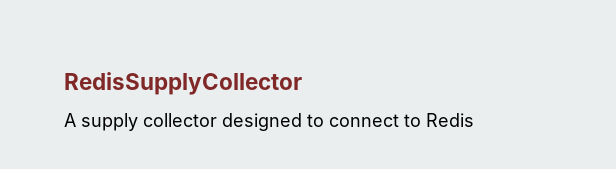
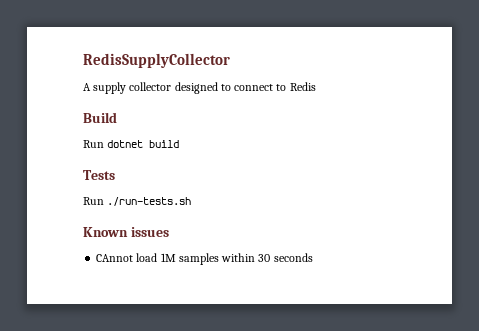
(474, 120) none -> [83,112,117,123] [83,140,180,148] [83,170,115,180] [83,197,192,206] [83,227,169,237] [96,253,313,265] // Build // Run dotnet build // Tests // Run ./run-tests.sh // Known issues // CAnnot load 1M samples within 30 seconds

